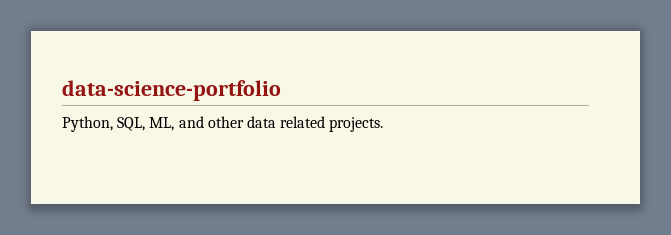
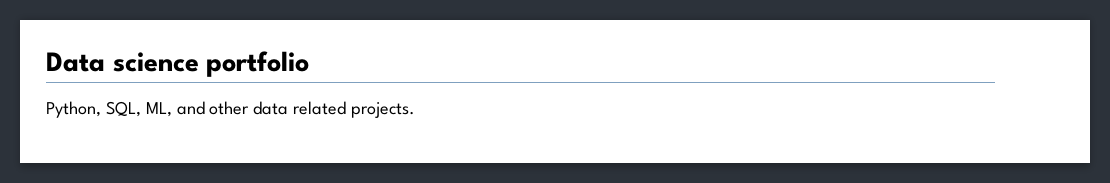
[62,80,281,101] data-science-portfolio -> [46,51,310,77] Data science portfolio

